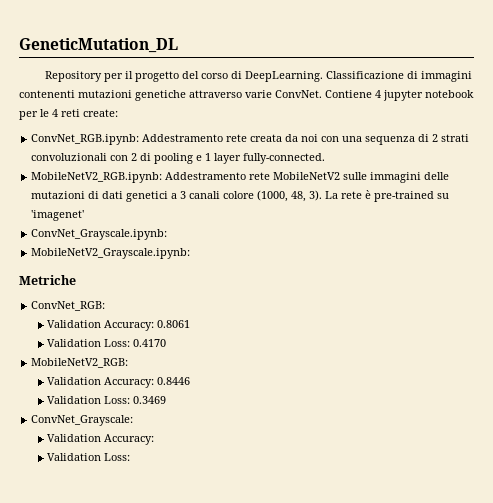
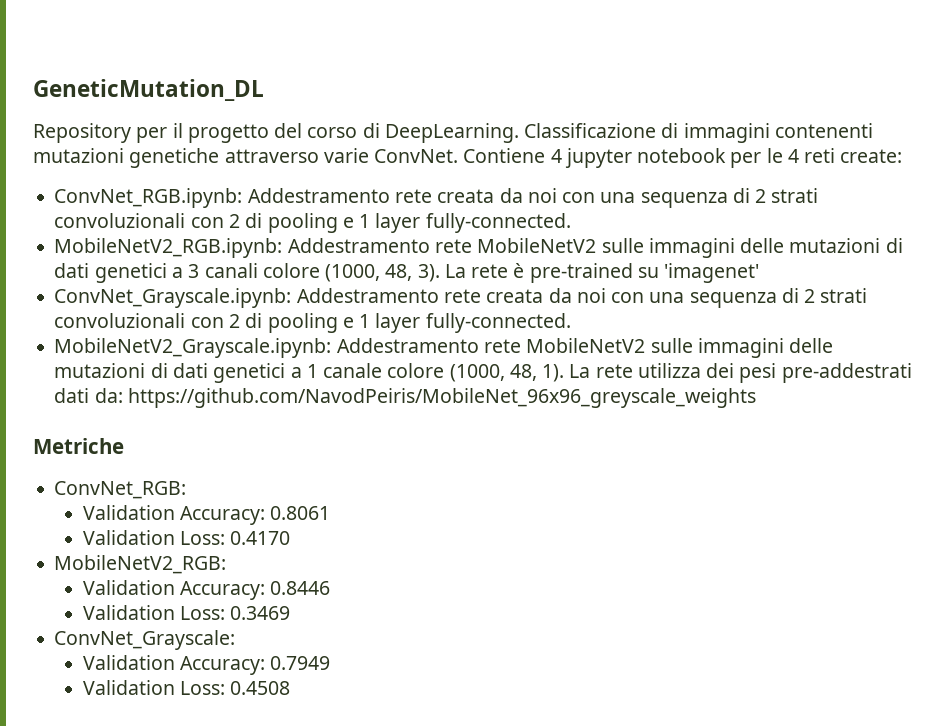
[31,248,191,259] // MobileNetV2_Grayscale.ipynb: -> [296,288,868,308] [54,313,571,333] [54,338,834,358] [54,363,912,383] [54,388,756,408] Addestramento rete creata da noi con una sequenza di 2 strati convoluzionali con 2 di pooling e 1 layer fully-connected. // MobileNetV2_Grayscale.ipynb: Addestramento rete MobileNetV2 sulle immagini delle mutazioni di dati genetici a 1 canale colore (1000, 48, 1). La rete utilizza dei pesi pre-addestrati dati da: https://github.com/NavodPeiris/MobileNet_96x96_greyscale_weights
[47,453,131,461] // Validation Loss: -> [270,656,331,670] [82,680,291,695] 0.7949 // Validation Loss: 0.4508

